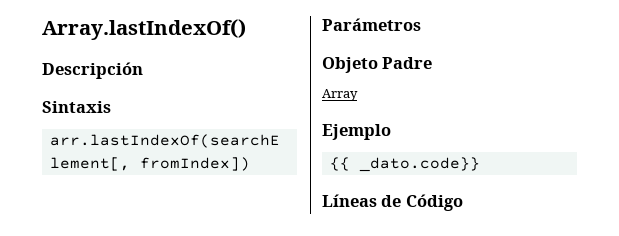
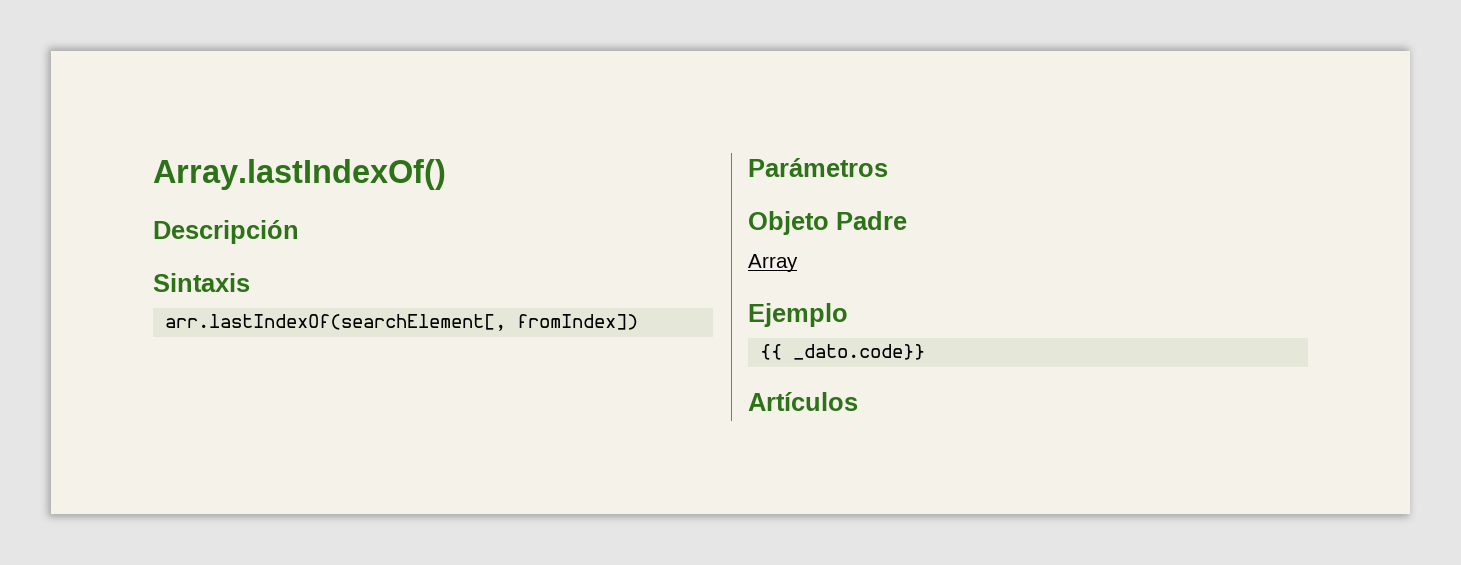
[322,194,463,211] Líneas de Código -> [748,392,858,411] Artículos

